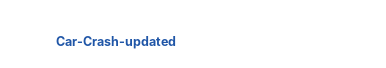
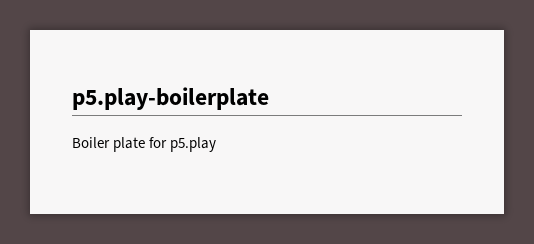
[56,36,176,49] Car-Crash-updated -> [72,87,269,110] [72,137,217,152] p5.play-boilerplate // Boiler plate for p5.play

